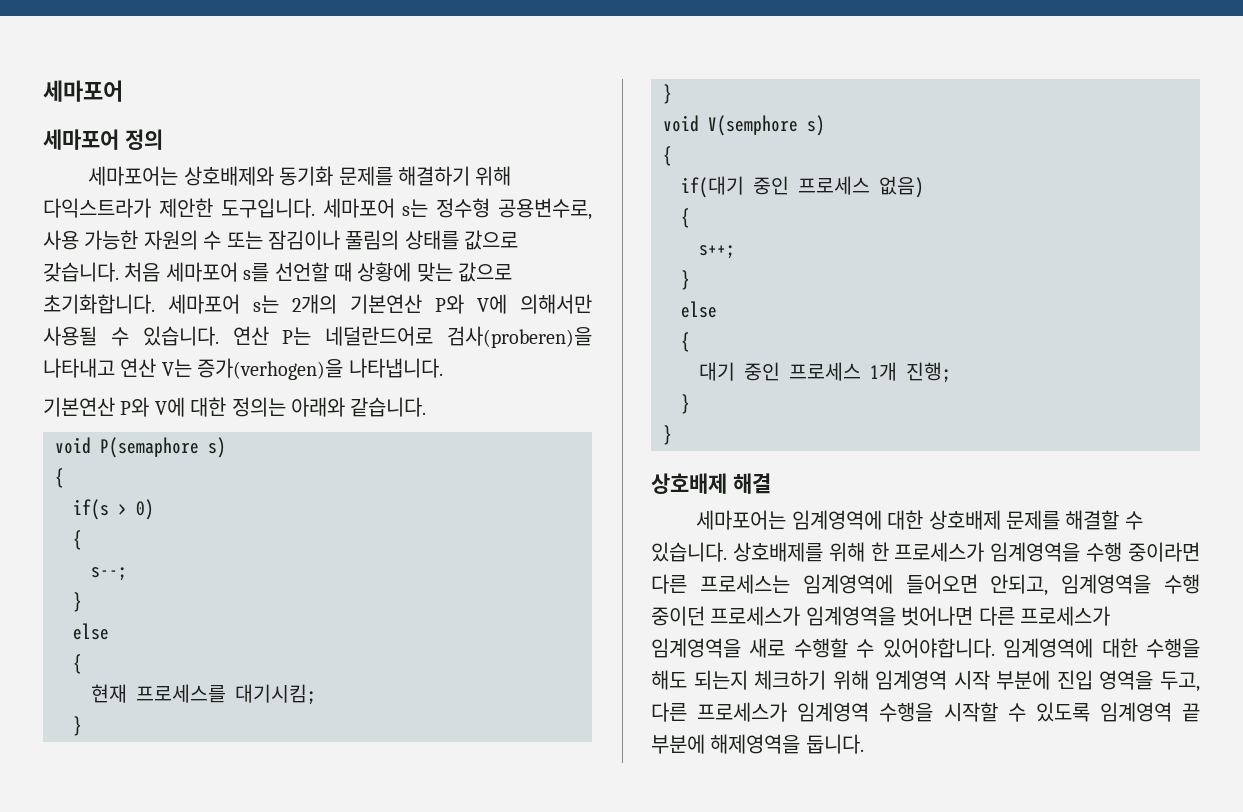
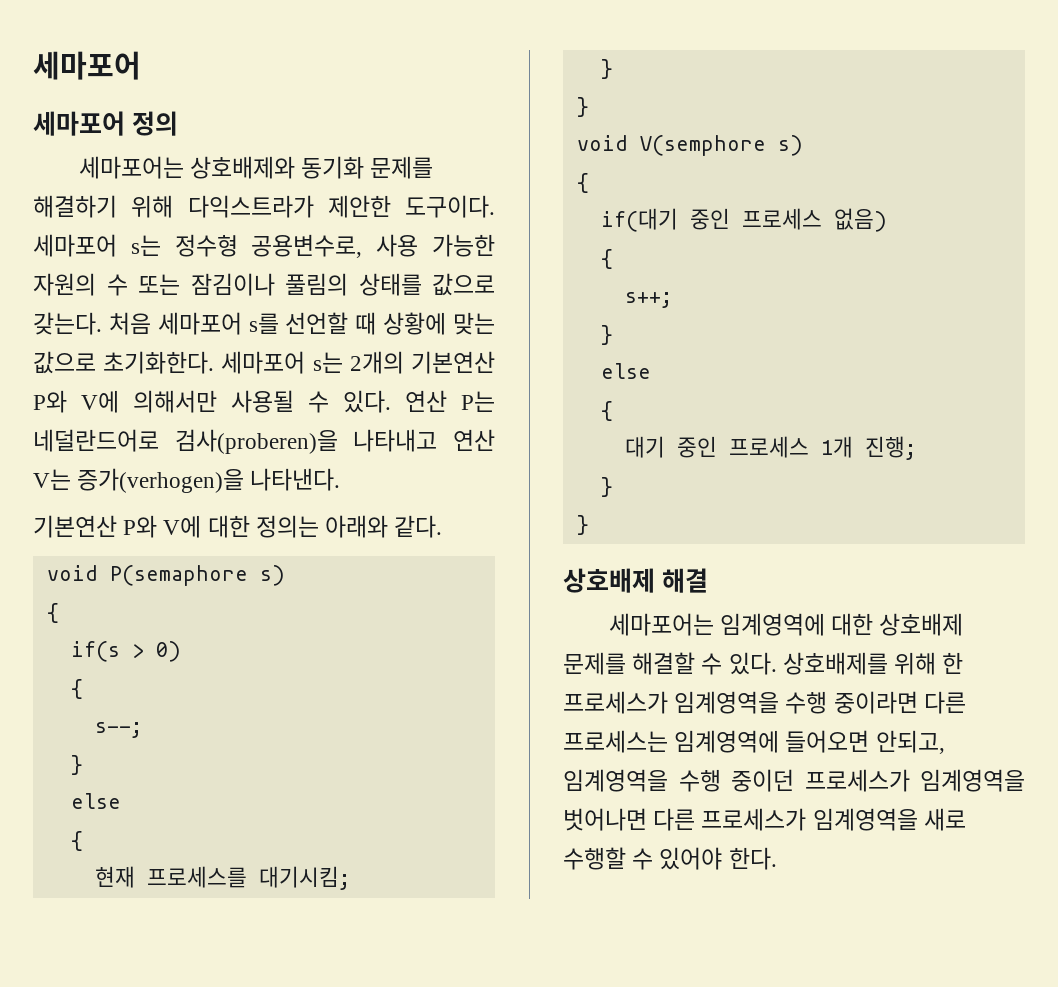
[220,198,315,218] 도구입니다. -> [405,195,495,218] 도구이다.
[43,262,119,282] 갖습니다. -> [33,312,102,335] 갖는다.
[43,294,155,314] 초기화합니다. -> [103,351,215,374] 초기화한다.
[142,326,219,346] 있습니다. -> [343,390,391,413] 있다.
[348,358,443,378] 나타냅니다. -> [250,468,341,491] 나타낸다.
[350,397,427,417] 같습니다. -> [394,515,443,538] 같다.
[651,542,727,562] 있습니다. -> [728,652,777,675] 있다.
[882,638,1200,658] [651,670,1200,692] [651,702,1200,722] [651,734,864,754] 있어야합니다. 임계영역에 대한 수행을 해도 되는지 체크하기 위해 임계영역 시작 부분에 진입 영역을 두고, 다른 프로세스가 임계영역 수행을 시작할 수 있도록 임계영역 끝 부분에 해제영역을 둡니다. -> [659,847,777,870] 있어야 한다.

